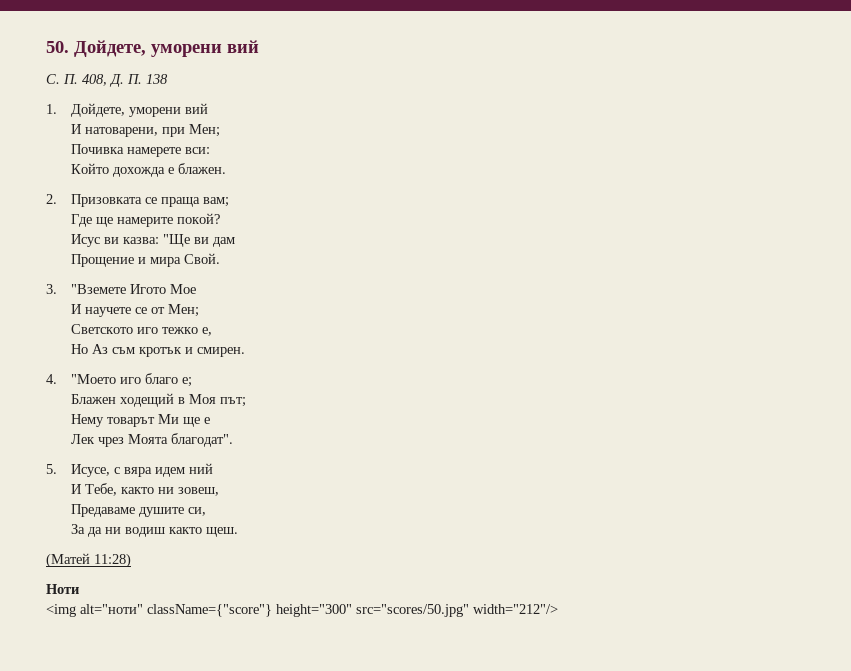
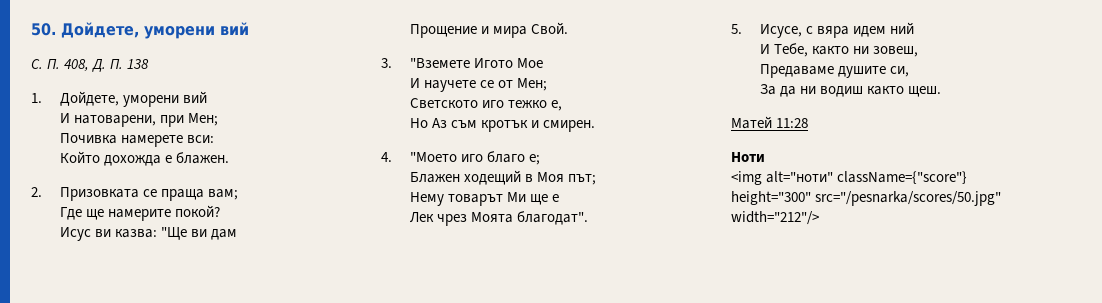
[46,553,131,568] (Матей 11:28) -> [731,116,809,129] Матей 11:28
[356,604,469,617] src="scores/50.jpg" -> [815,191,1002,206] src="/pesnarka/scores/50.jpg"

